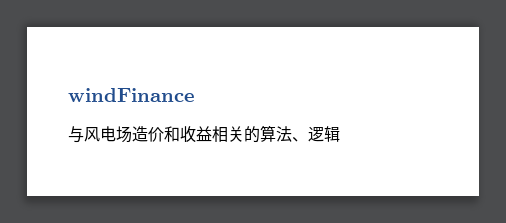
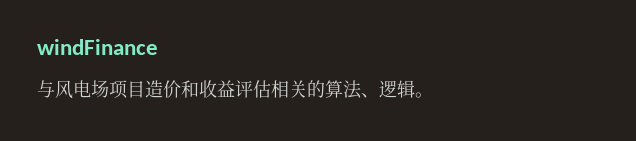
(132, 134) none -> [109,80,145,99] 项目
(212, 134) none -> [235,80,271,98] 评估
(340, 134) none -> [415,92,433,98] 。

